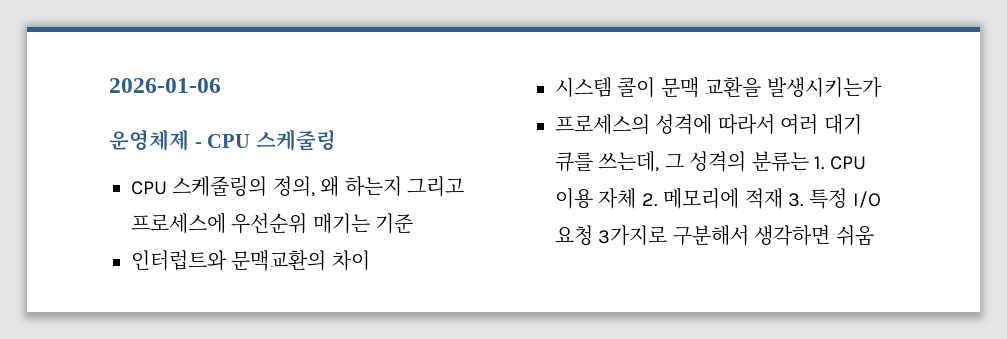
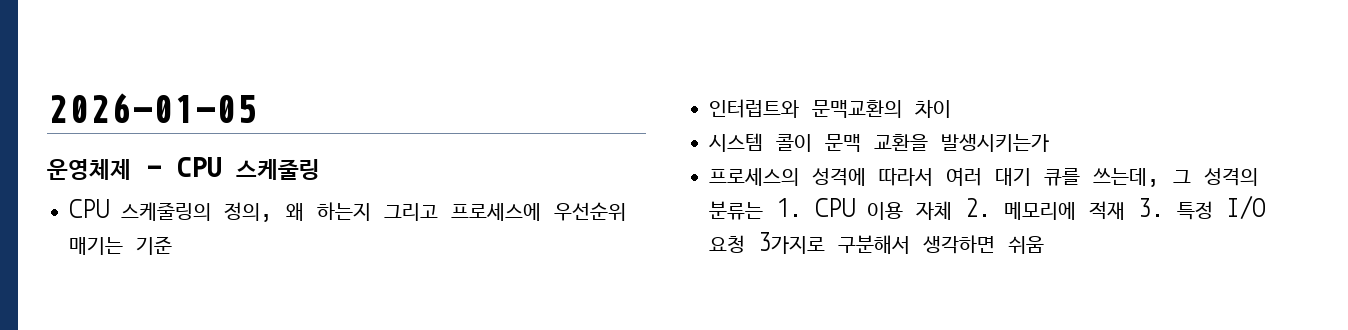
[109,78,221,93] 2026-01-06 -> [47,93,257,123] 2026-01-05

